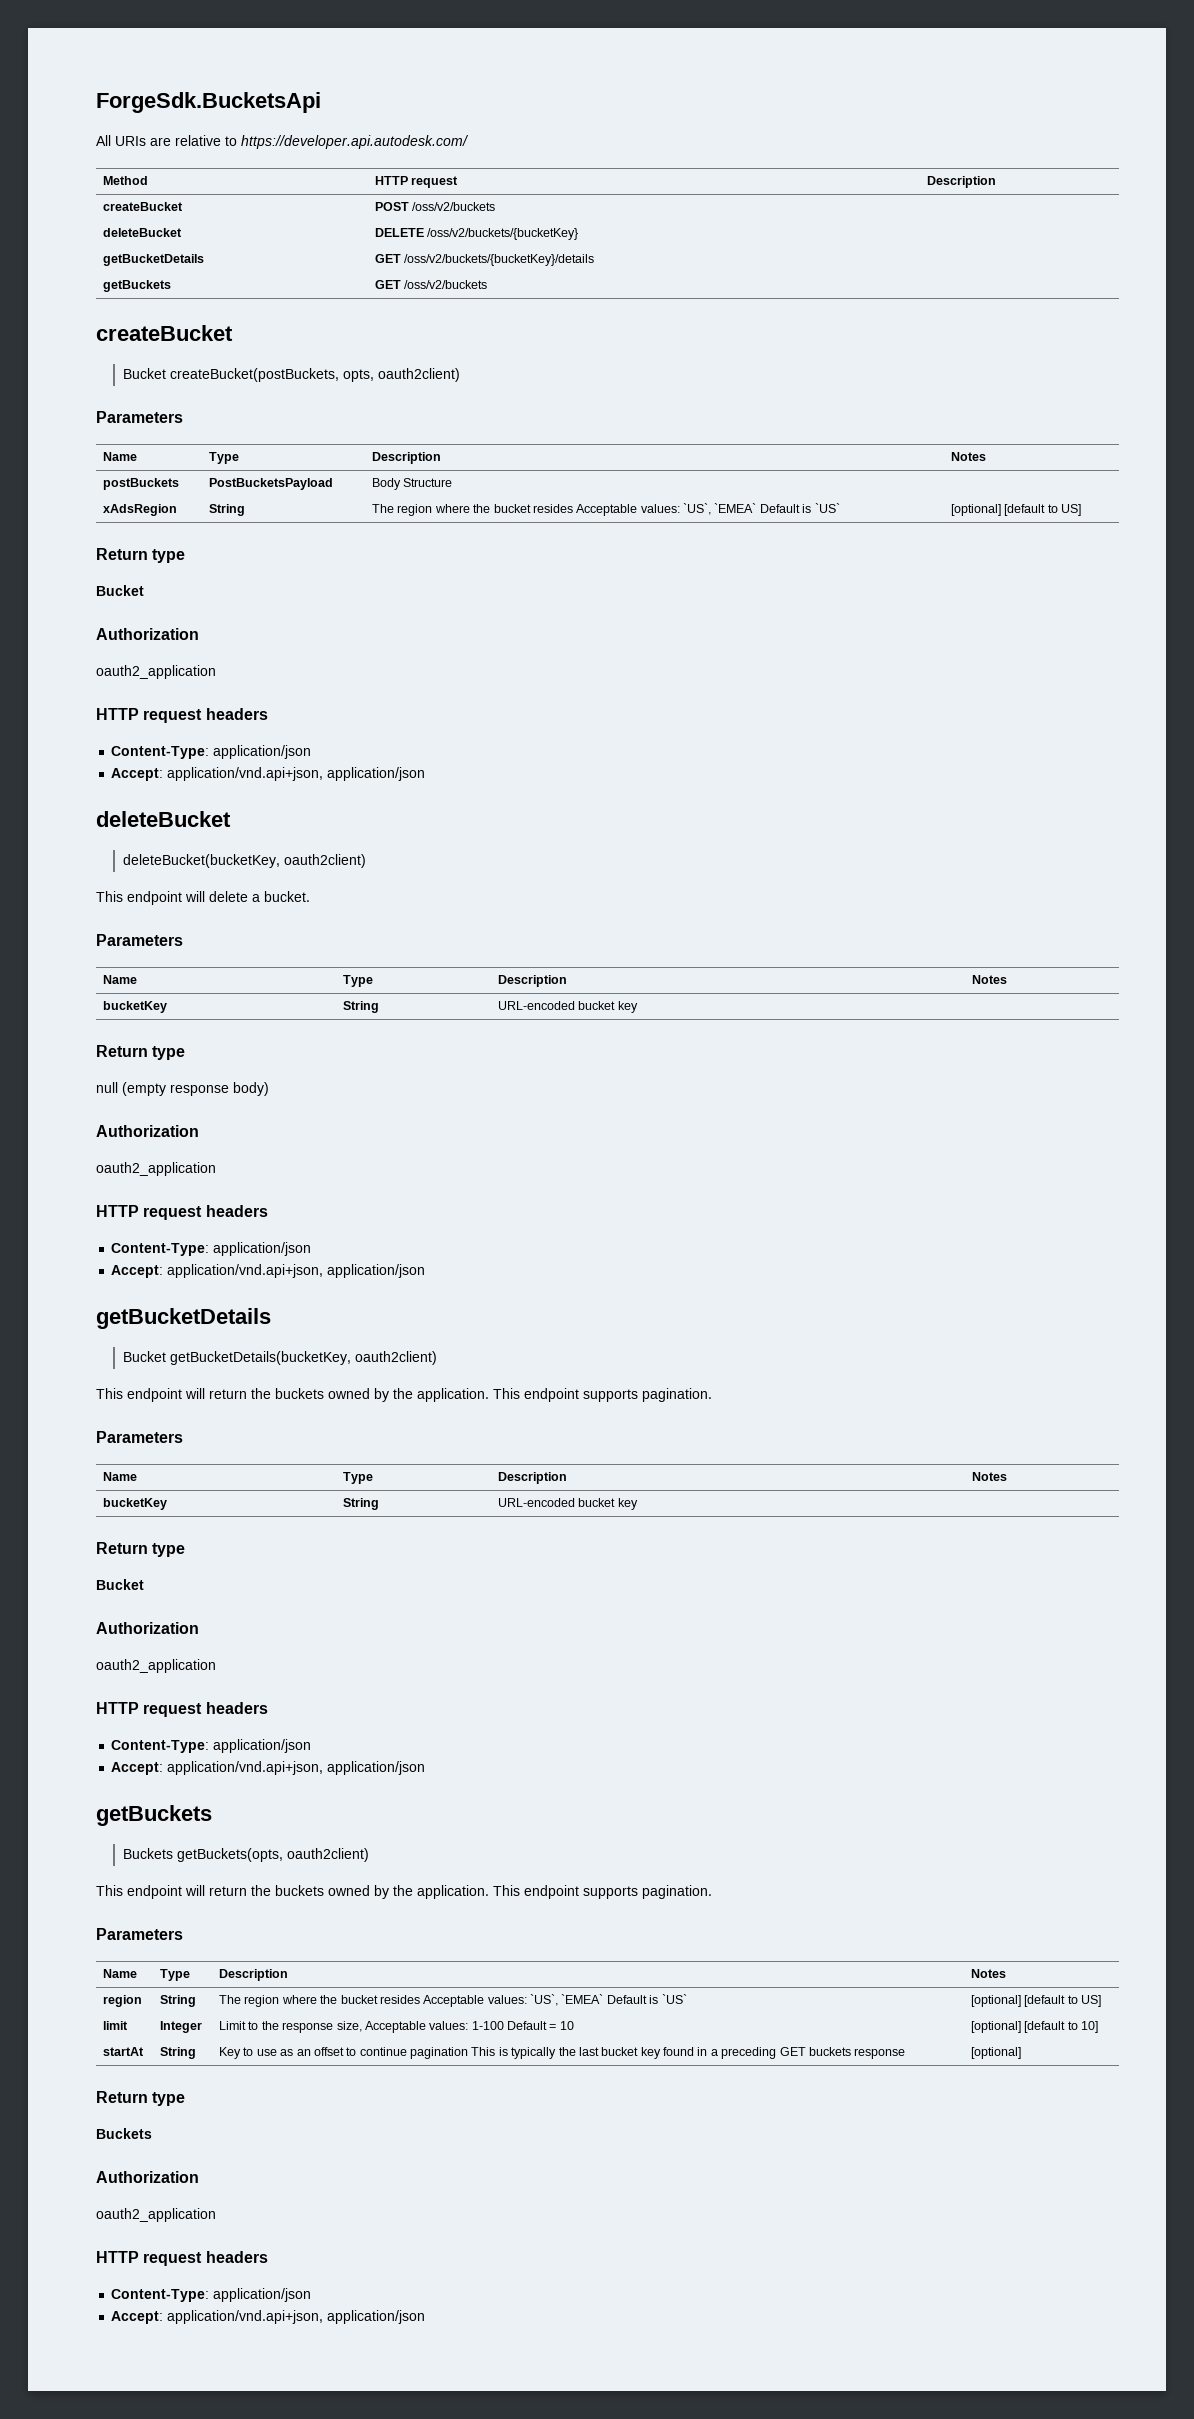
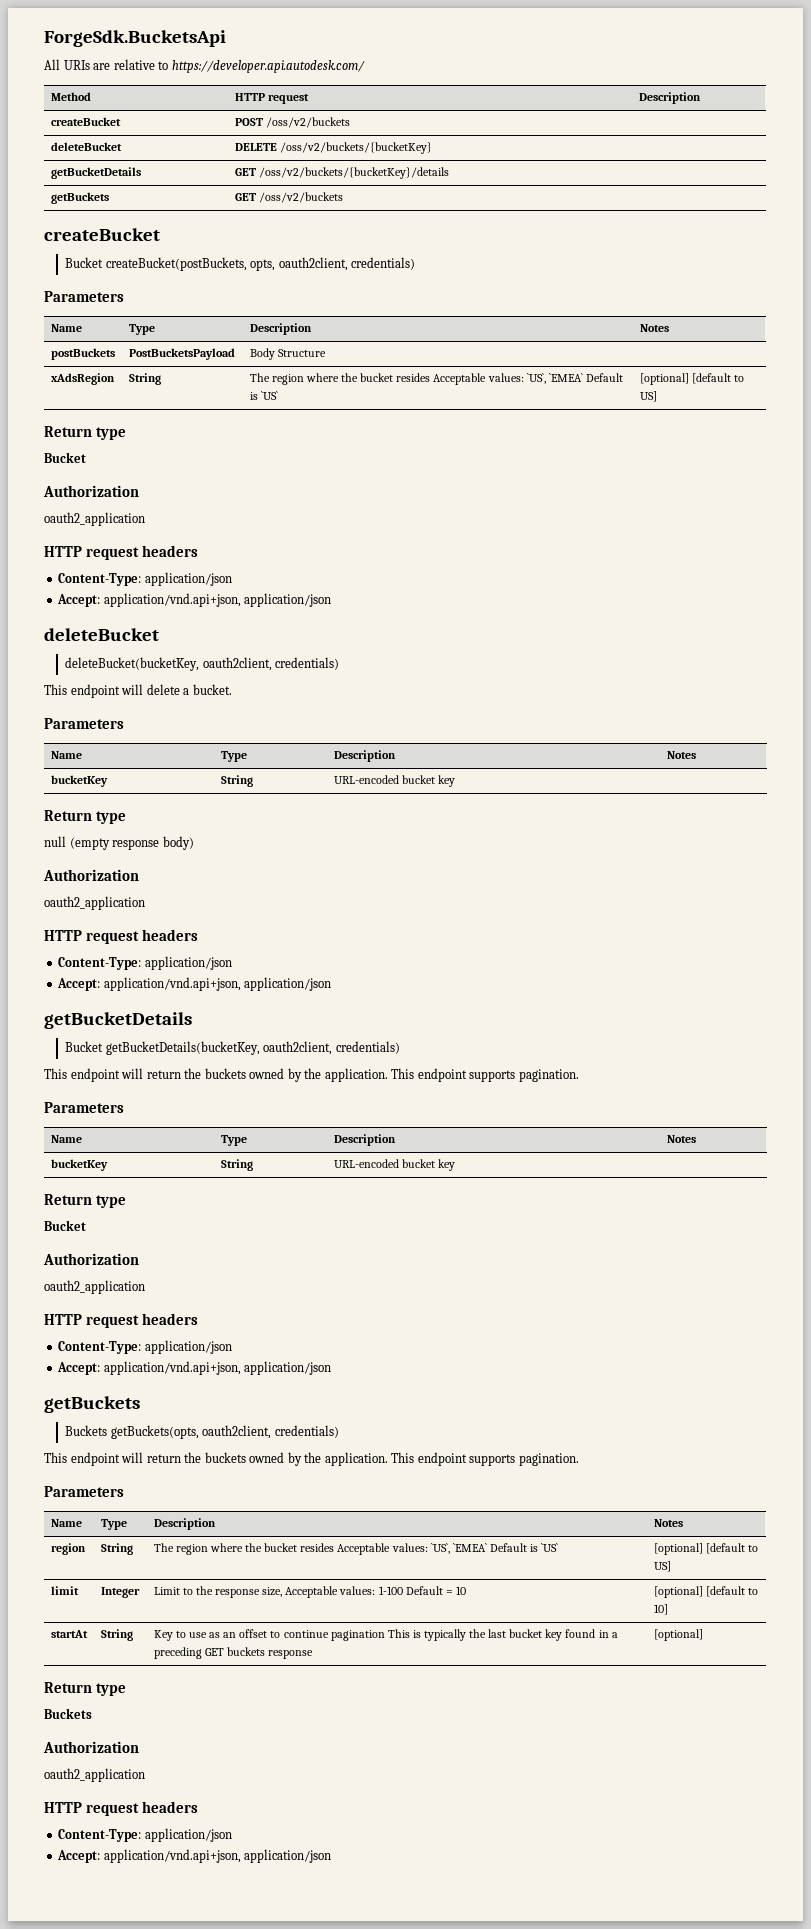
[377,368,460,382] oauth2client) -> [278,257,416,271] oauth2client, credentials)
[283,854,366,868] oauth2client) -> [202,657,340,671] oauth2client, credentials)
[354,1351,437,1365] oauth2client) -> [263,1041,400,1055] oauth2client, credentials)
[286,1848,369,1862] oauth2client) -> [202,1425,339,1439] oauth2client, credentials)

